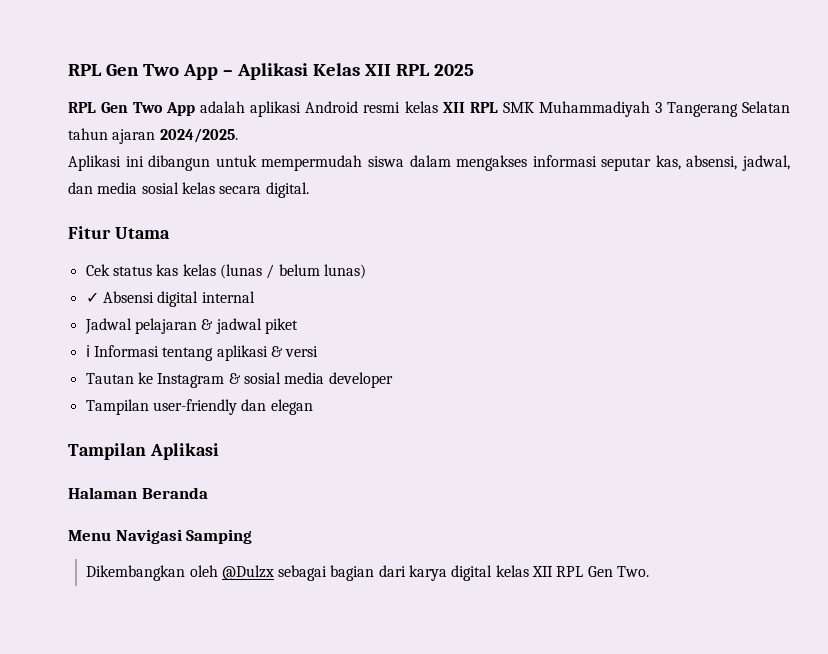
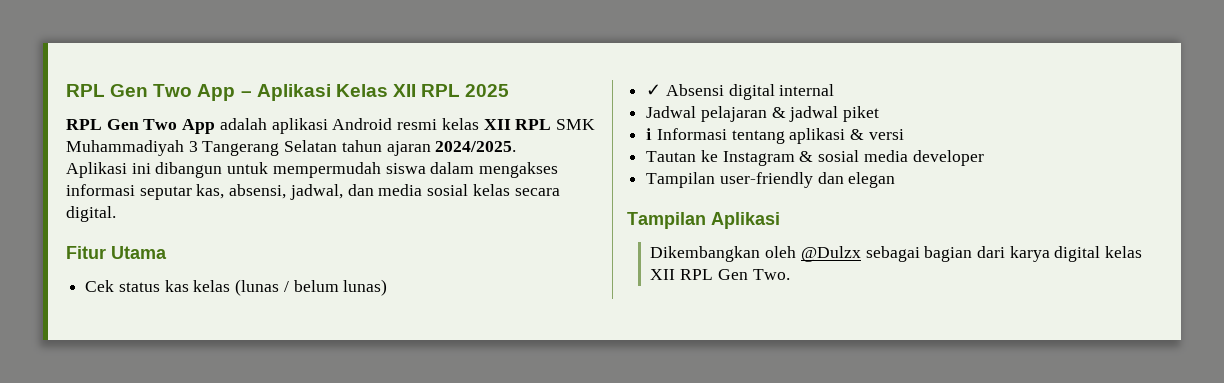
[68,487,208,499] [68,529,253,544] // Halaman Beranda // Menu Navigasi Samping -> (780, 220) none

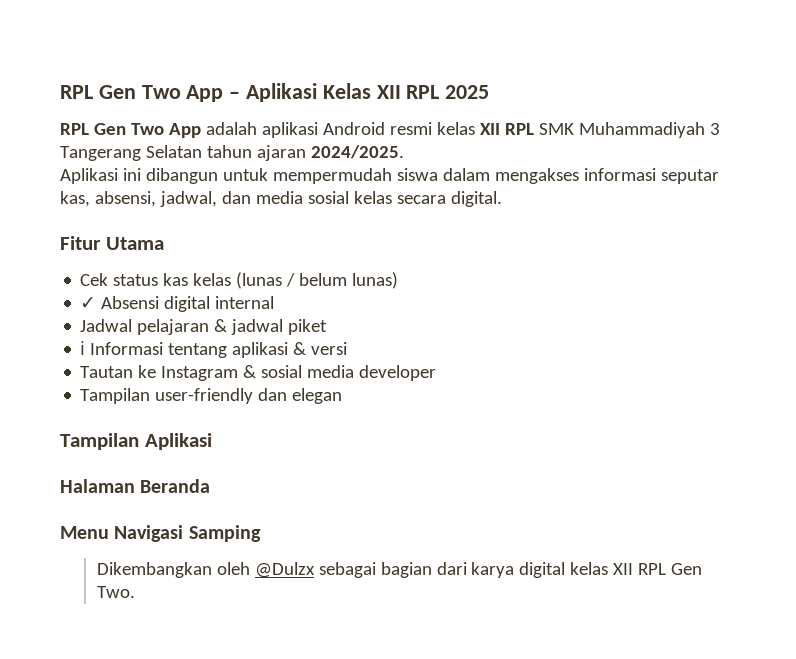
(780, 220) none -> [60,479,211,493] [60,525,261,542] // Halaman Beranda // Menu Navigasi Samping

